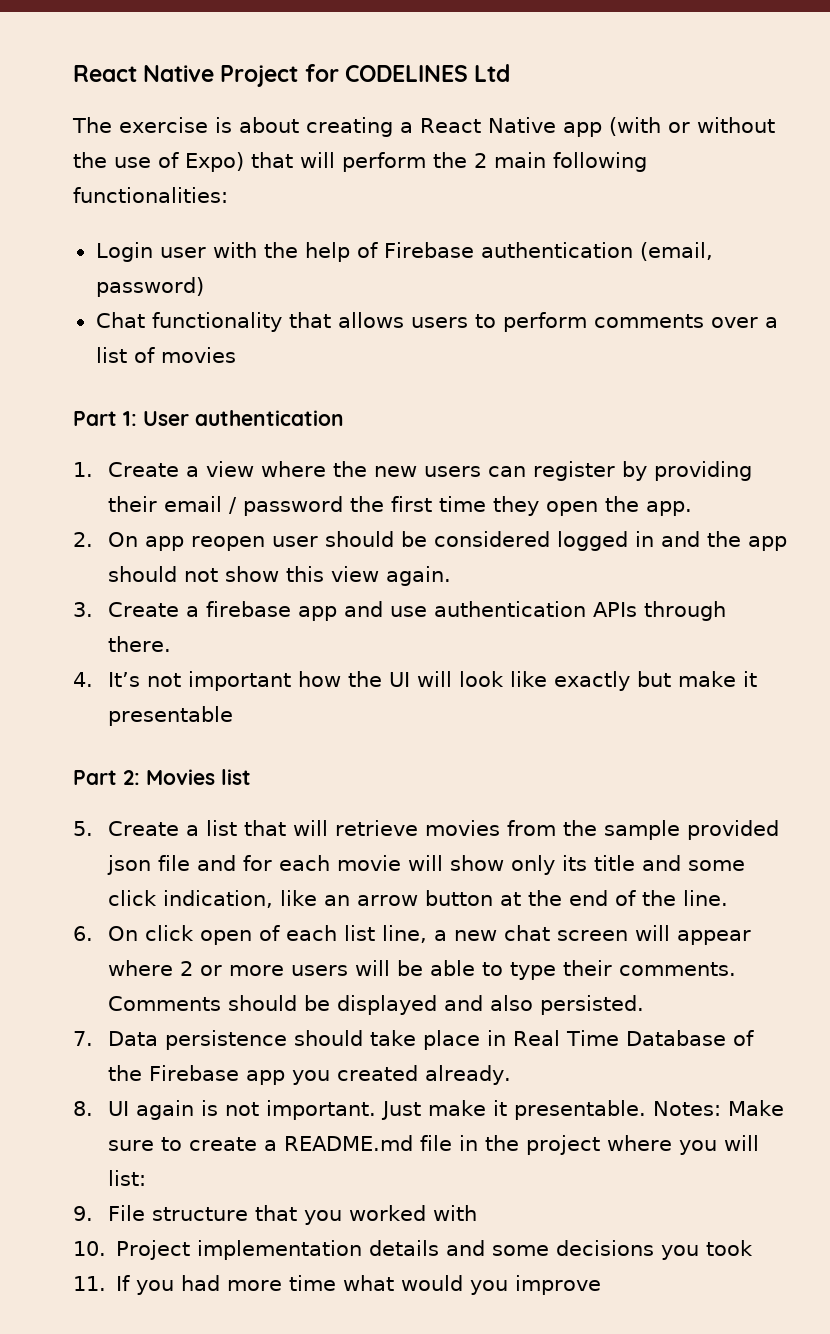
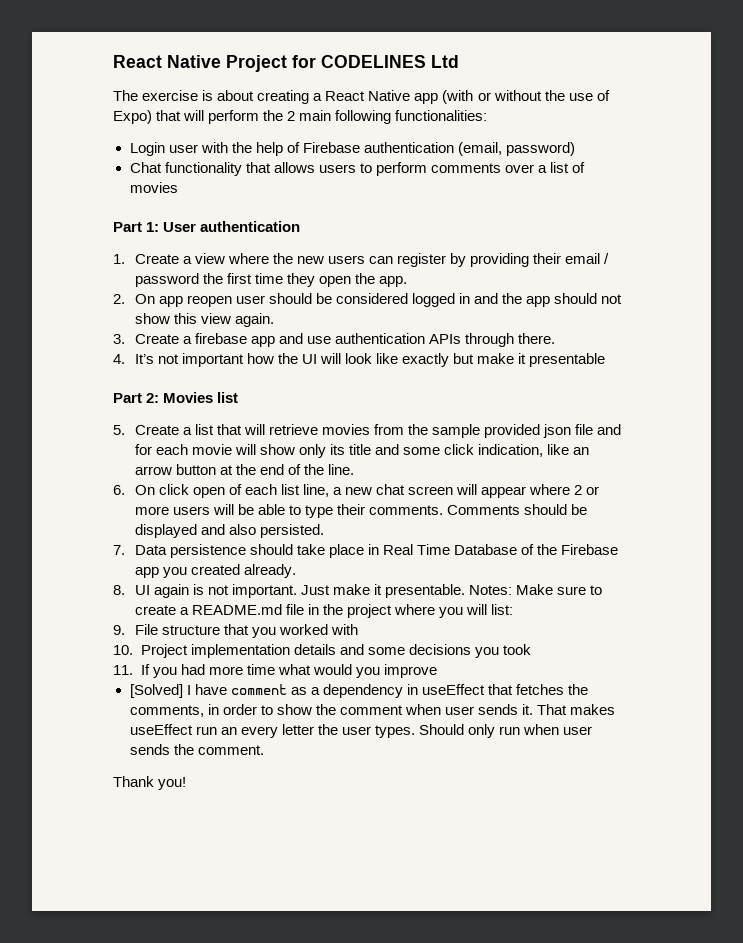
(602, 1285) none -> [129,684,589,698] [129,704,616,717] [129,724,593,738] [129,744,264,755] [113,776,187,790] // [Solved] I have comment as a dependency in useEffect that fetches the comments, in order to show the comment when user sends it. That makes useEffect run an every letter the user types. Should only run when user sends the comment. // Thank you!

